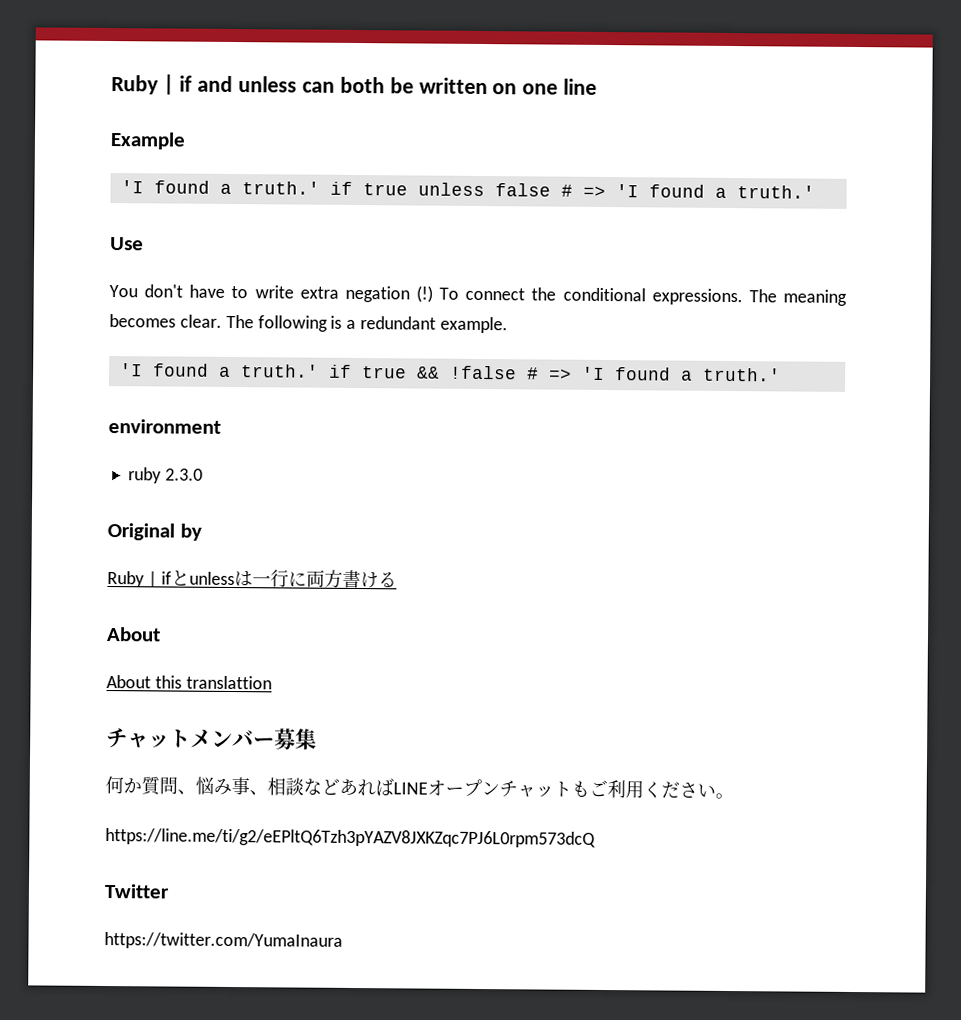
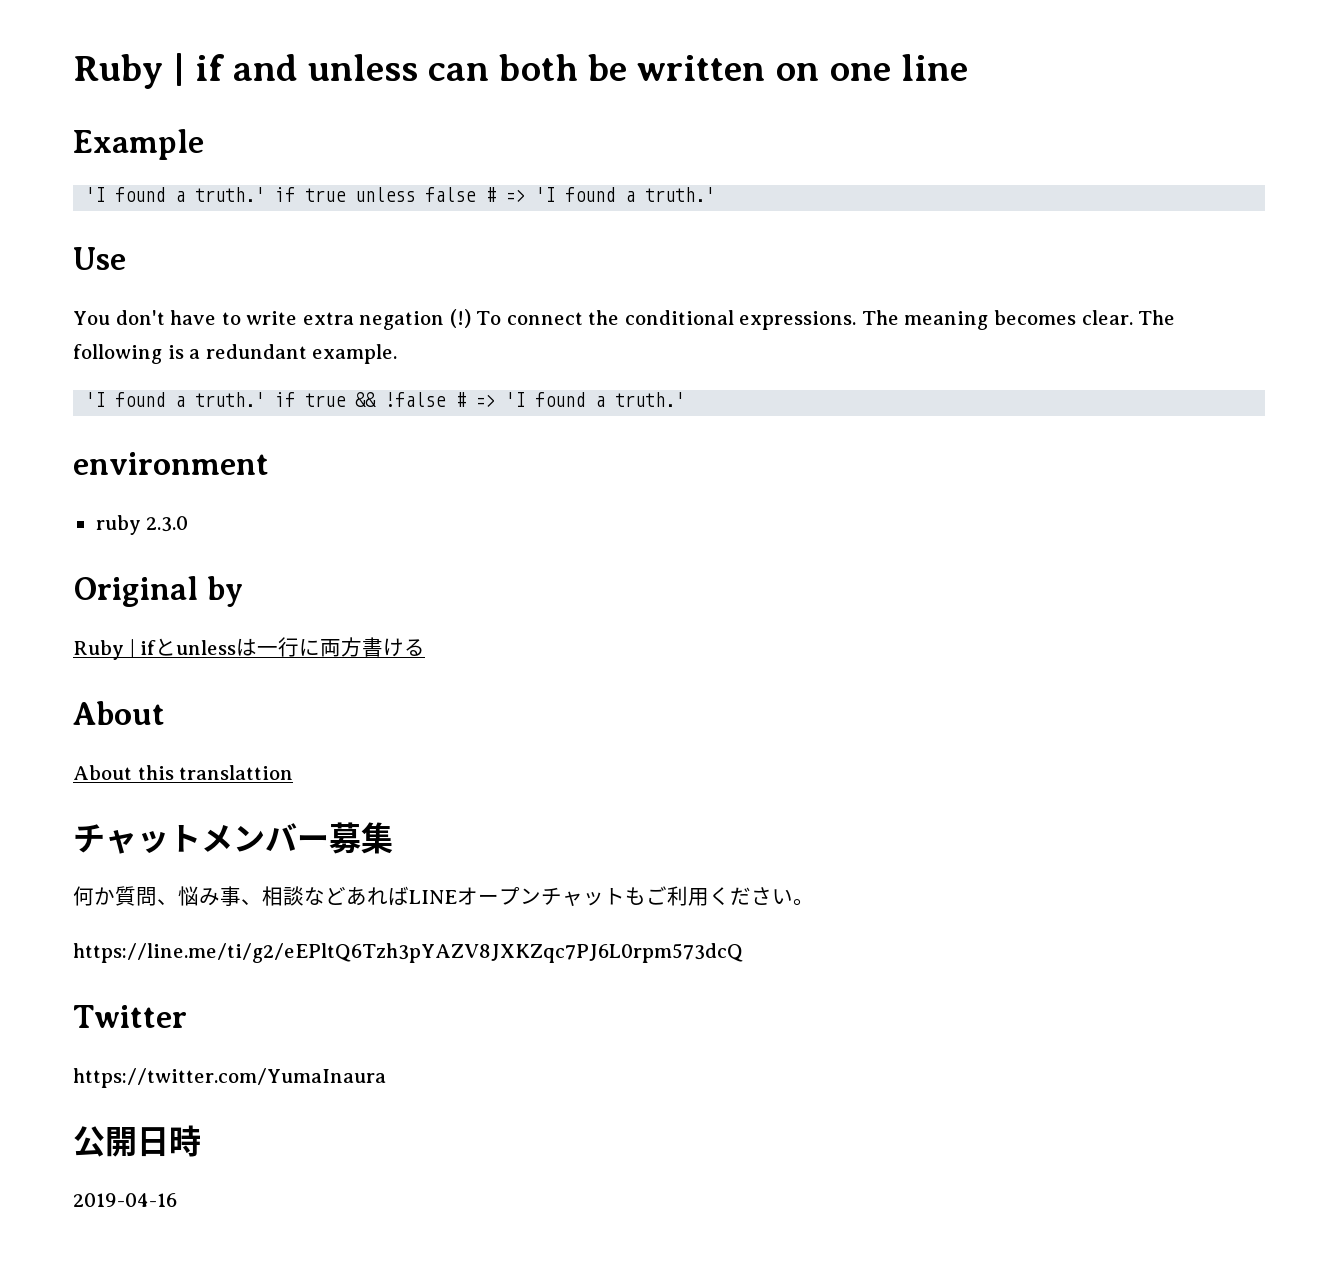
(343, 940) none -> [73,1125,201,1157] [73,1193,177,1207] // 公開日時 // 2019-04-16

